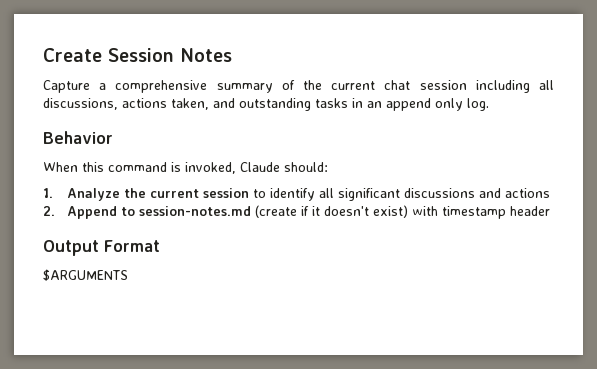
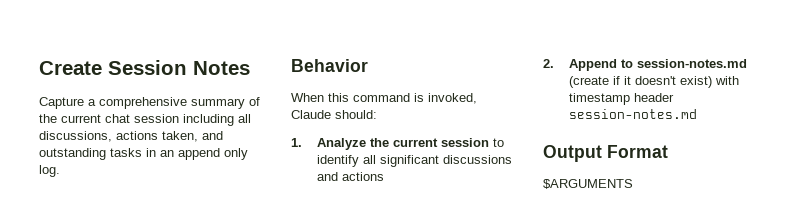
(551, 211) none -> [568,109,697,119] session-notes.md

